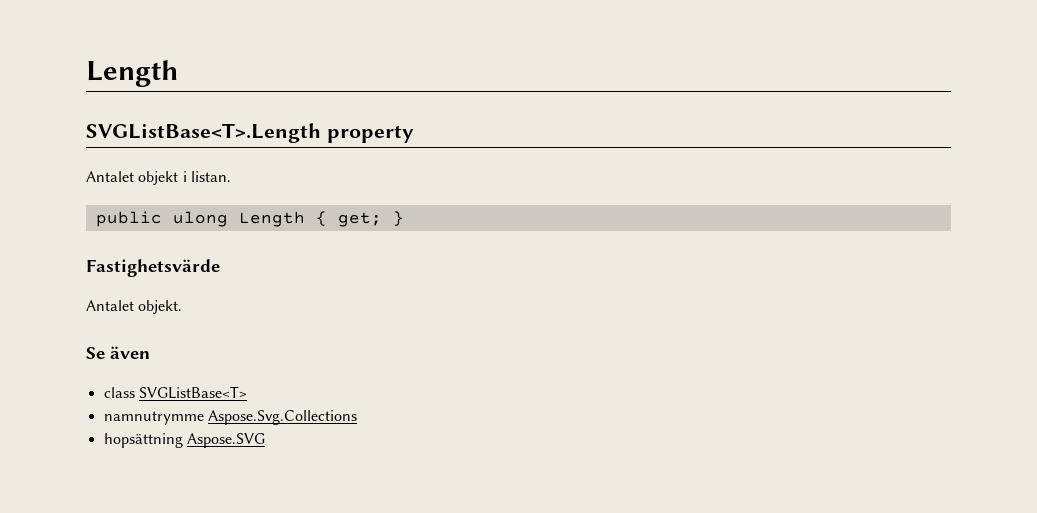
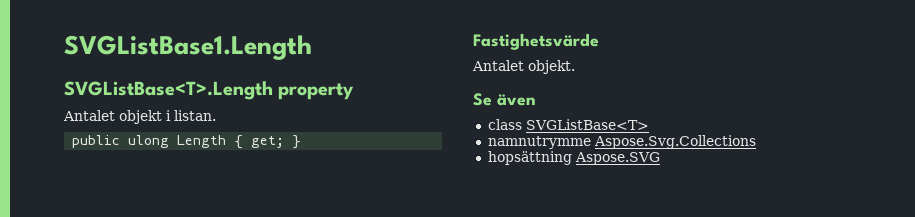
[86,60,179,87] Length -> [64,35,312,60] SVGListBase1.Length

